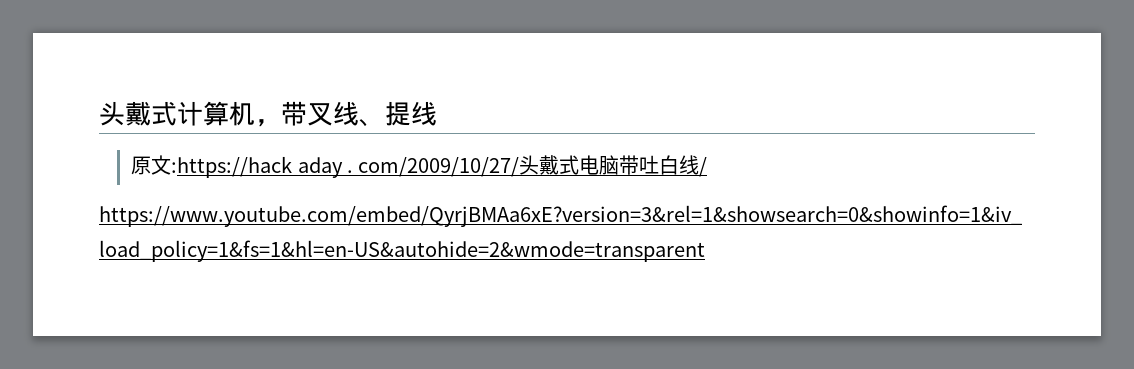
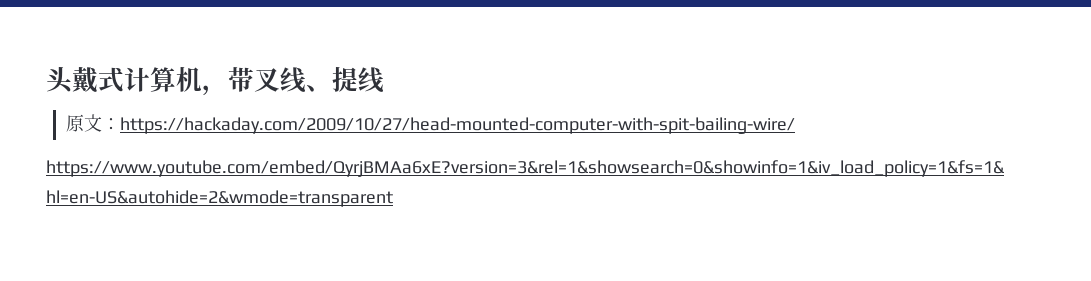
[171,155,708,178] :https://hack aday . com/2009/10/27/头戴式电脑带吐白线/ -> [101,117,795,134] ：https://hackaday.com/2009/10/27/head-mounted-computer-with-spit-bailing-wire/

